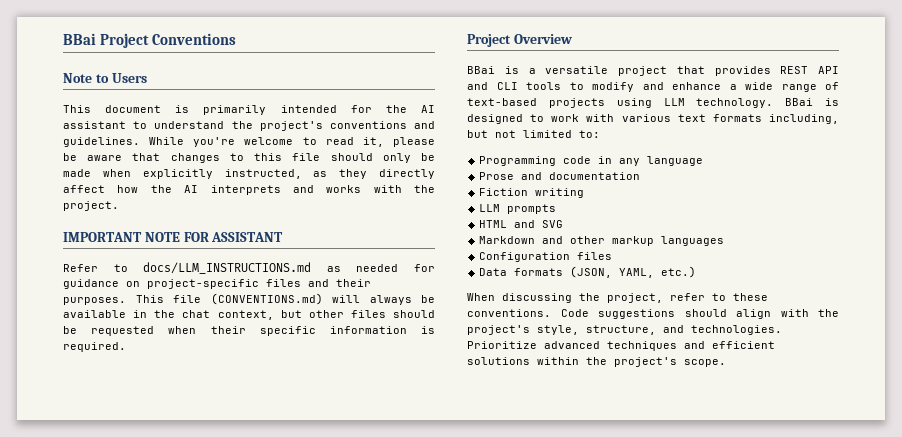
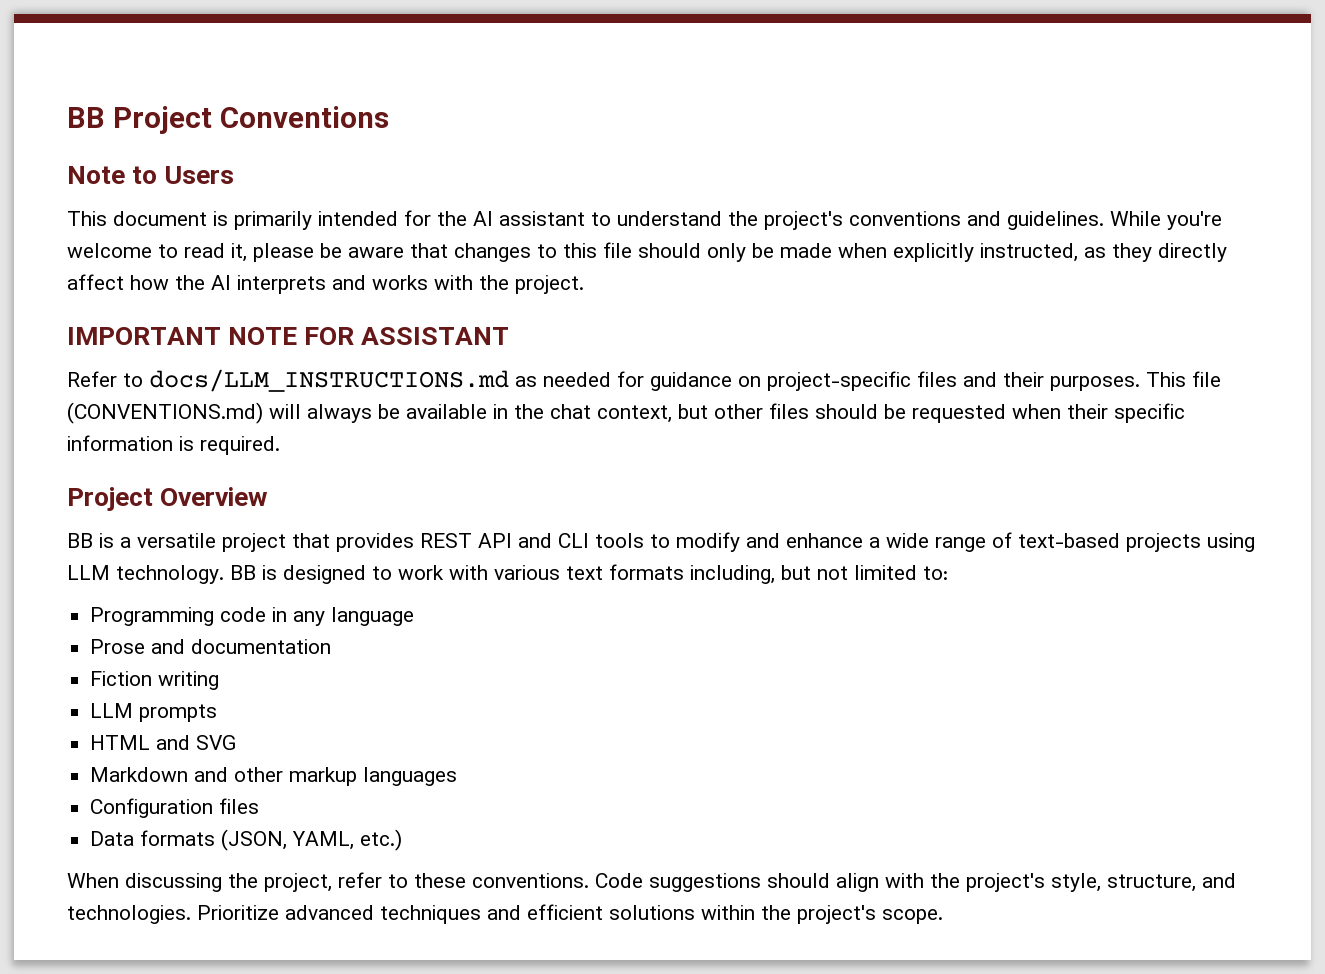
[63,33,96,45] BBai -> [67,107,105,128] BB
[467,66,495,74] BBai -> [67,533,93,548] BB
[785,98,814,106] BBai -> [230,565,256,580] BB

